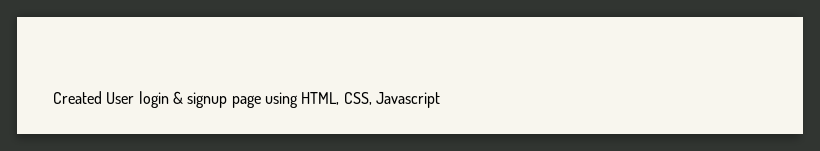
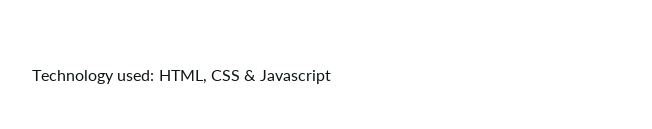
[53,91,372,108] Created User login & signup page using HTML, CSS, -> [32,70,257,84] Technology used: HTML, CSS &

